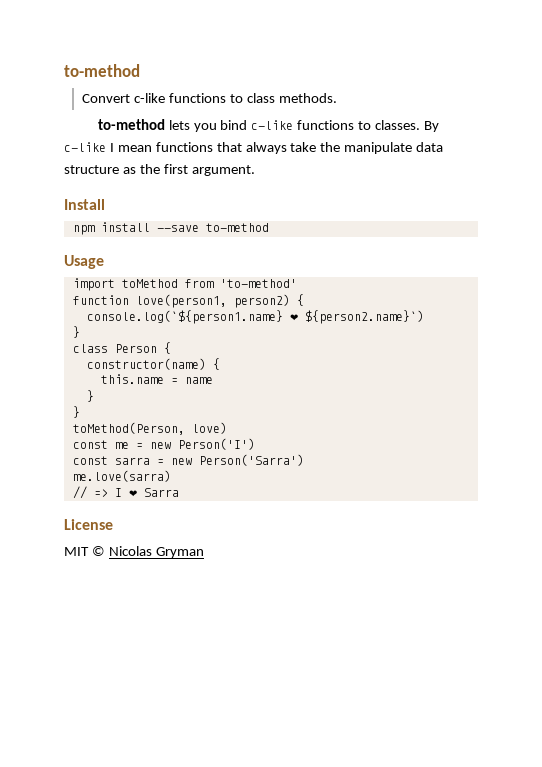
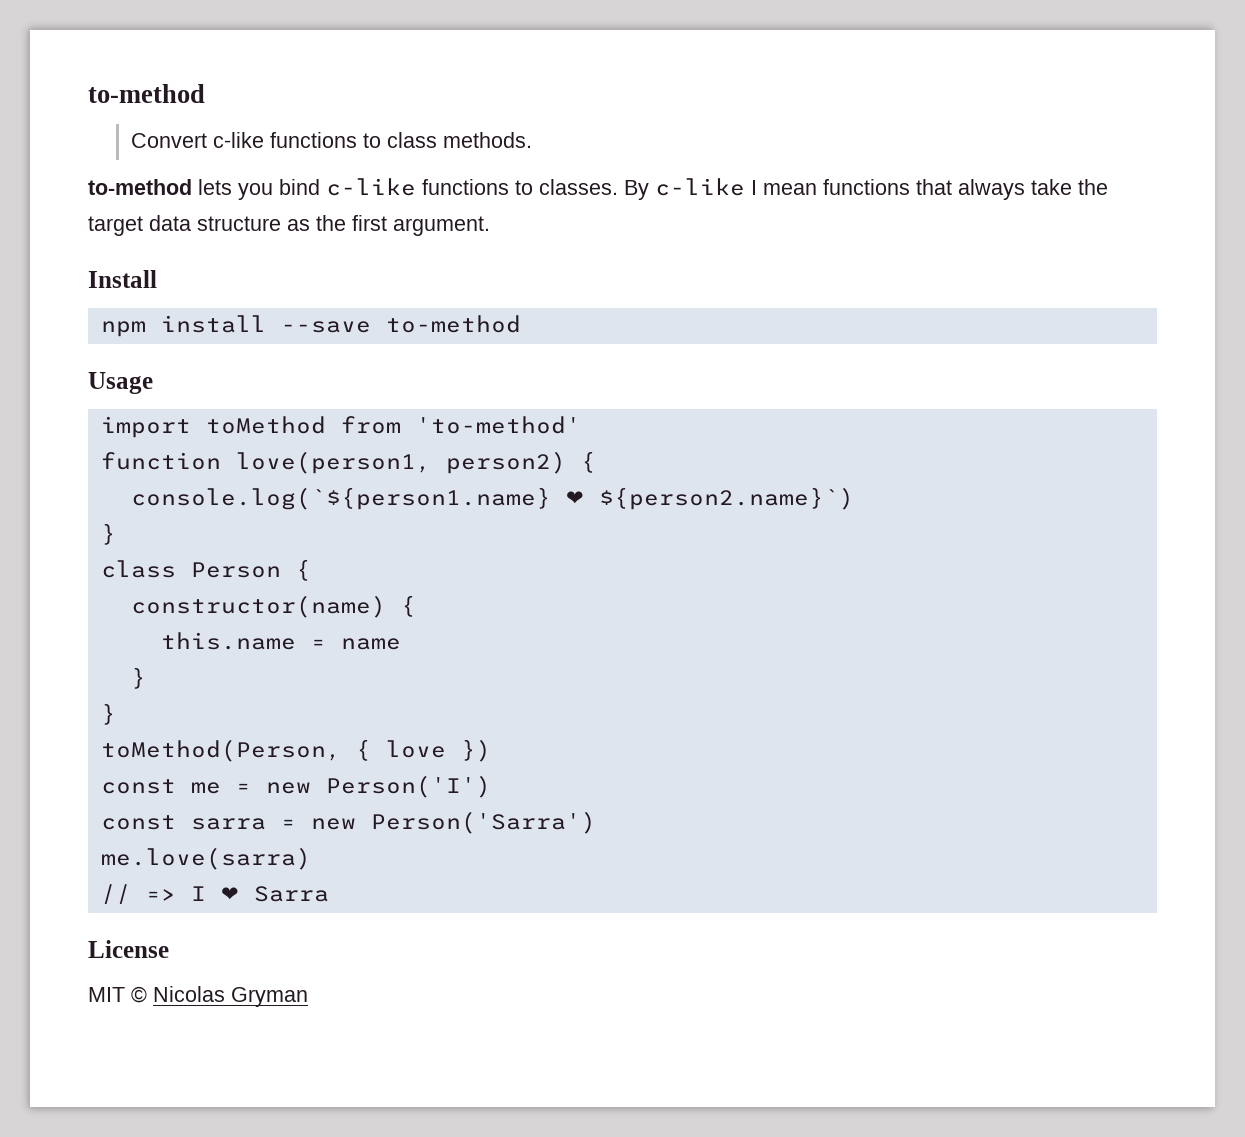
[344,142,413,154] manipulate -> [88,216,143,236] target
[191,422,227,434] love) -> [355,739,491,762] { love })

